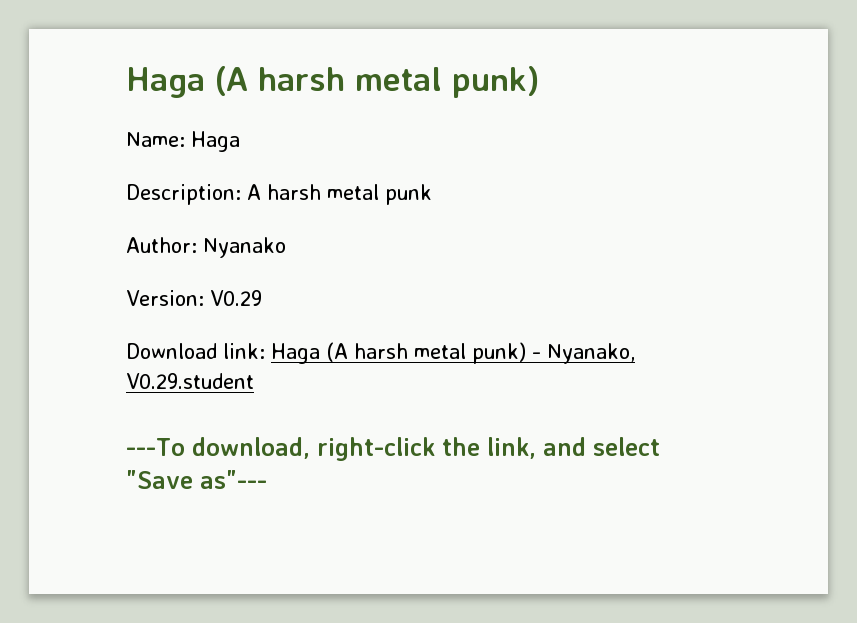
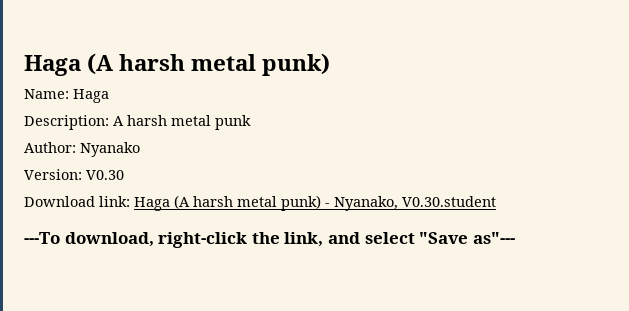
[209,290,262,306] V0.29 -> [86,170,124,180] V0.30
[126,373,254,389] V0.29.student -> [402,196,496,207] V0.30.student

